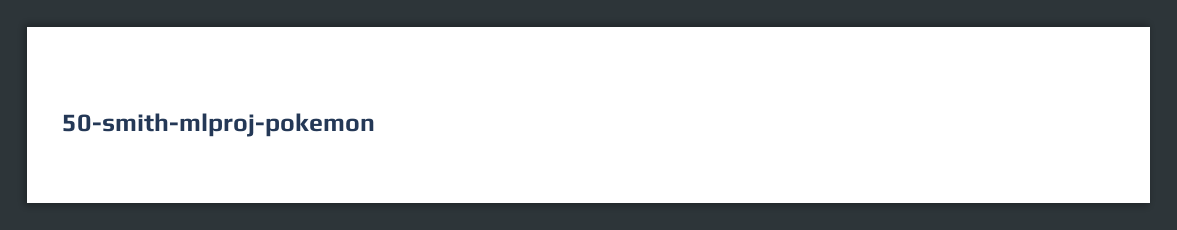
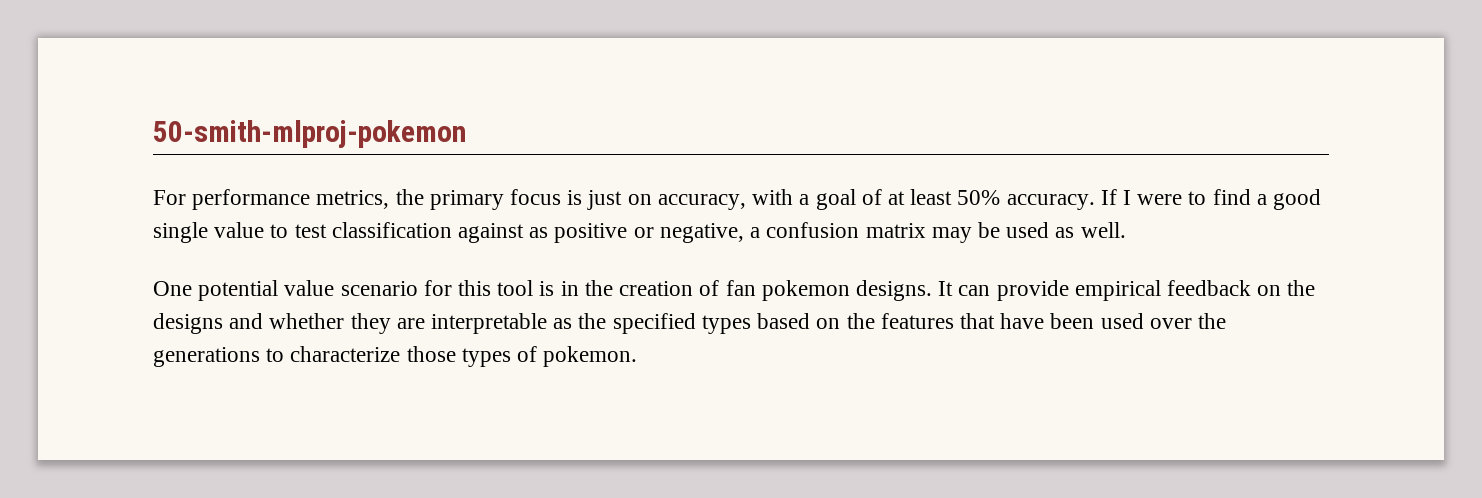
(375, 125) none -> [153,189,1322,210] [153,222,1126,243] [153,280,1316,301] [153,313,1226,334] [153,346,638,367] // For performance metrics, the primary focus is just on accuracy, with a goal of at least 50% accuracy. If I were to find a good single value to test classification against as positive or negative, a confusion matrix may be used as well. // One potential value scenario for this tool is in the creation of fan pokemon designs. It can provide empirical feedback on the designs and whether they are interpretable as the specified types based on the features that have been used over the generations to characterize those types of pokemon.

